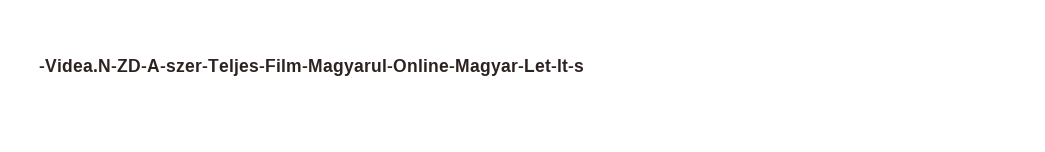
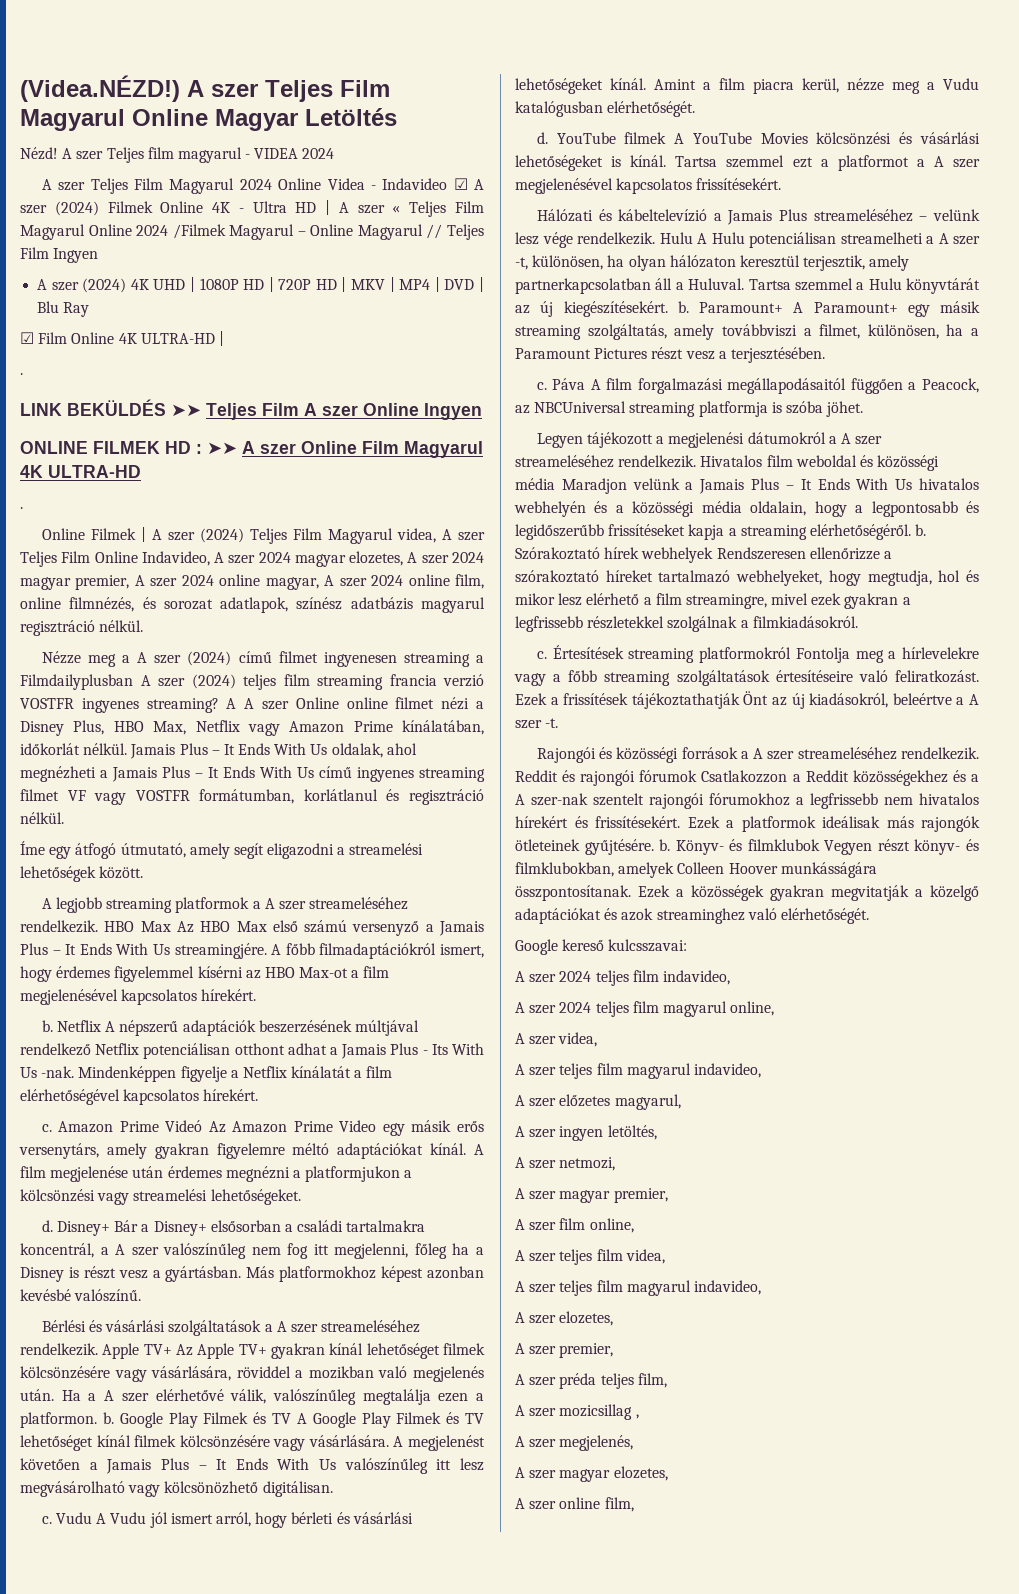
[39,59,584,76] -Videa.N-ZD-A-szer-Teljes-Film-Magyarul-Online-Magyar-Let-lt-s -> [20,75,390,102] [20,108,397,131] [20,147,335,163] [41,178,485,194] [20,200,485,217] [20,224,484,240] [20,247,99,263] [37,277,484,293] [37,301,90,317] [20,331,224,346] [20,373,23,375] [20,399,482,420] [20,441,483,458] [20,465,141,478] [20,507,23,509] [41,527,485,544] [20,551,484,567] [20,574,484,590] [20,597,485,613] [20,620,144,636] [41,651,484,667] [20,674,484,690] [20,697,485,713] [20,720,484,736] [20,743,417,759] [20,766,485,782] [20,789,484,805] [20,812,64,824] [20,841,424,859] [20,866,144,882] [41,897,409,913] [20,920,485,936] [20,943,484,959] [20,966,390,982] [20,989,257,1005] [41,1020,419,1036] [20,1043,484,1059] [20,1066,393,1082] [20,1089,259,1105] [41,1120,484,1136] [19,1143,484,1159] [20,1166,413,1182] [20,1189,301,1205] [41,1220,426,1236] [20,1243,485,1259] [20,1266,485,1282] [20,1289,142,1302] [41,1320,421,1336] [20,1343,485,1359] [20,1366,484,1382] [20,1389,484,1405] [20,1412,484,1428] [20,1435,485,1451] [20,1458,484,1474] [20,1481,333,1497] [41,1512,413,1528] [515,78,979,94] [515,101,696,117] [536,132,980,145] [515,155,981,171] [515,178,782,194] [536,209,980,225] [515,232,980,248] [515,255,910,271] [515,278,980,294] [515,301,980,317] [515,324,979,340] [515,347,825,363] [536,378,979,394] [515,401,864,417] [536,432,883,448] [515,455,940,471] [515,478,979,494] [514,501,979,517] [515,524,927,540] [515,547,892,563] [515,570,979,586] [515,593,911,609] [515,616,858,632] [536,645,979,663] [514,670,979,686] [515,691,980,709] [515,718,559,729] [536,747,979,763] [515,770,979,786] [515,793,979,809] [515,816,980,832] [515,839,979,855] [515,862,877,878] [515,885,979,901] [515,908,869,924] [515,939,688,955] [515,970,730,986] [515,1001,775,1017] [515,1032,598,1047] [515,1063,761,1079] [515,1094,681,1110] [515,1125,657,1141] [515,1157,616,1171] [515,1188,668,1203] [515,1218,634,1233] [515,1249,665,1265] [515,1280,761,1296] [515,1311,614,1326] [515,1343,614,1358] [515,1373,667,1389] [515,1404,639,1420] [515,1435,634,1451] [515,1466,668,1482] [515,1497,634,1512] (Videa.NÉZD!) A szer Teljes Film Magyarul Online Magyar Letöltés // Nézd! A szer Teljes film magyarul - VIDEA 2024 // A szer Teljes Film Magyarul 2024 Online Videa - Indavideo ☑ A szer (2024) Filmek Online 4K - Ultra HD | A szer « Teljes Film Magyarul Online 2024 /Filmek Magyarul – Online Magyarul // Teljes Film Ingyen // A szer (2024) 4K UHD | 1080P HD | 720P HD | MKV | MP4 | DVD | Blu Ray // ☑ Film Online 4K ULTRA-HD | // . // LINK BEKÜLDÉS ➤➤ Teljes Film A szer Online Ingyen // ONLINE FILMEK HD : ➤➤ A szer Online Film Magyarul 4K ULTRA-HD // . // Online Filmek | A szer (2024) Teljes Film Magyarul videa, A szer Teljes Film Online Indavideo, A szer 2024 magyar elozetes, A szer 2024 magyar premier, A szer 2024 online magyar, A szer 2024 online film, online filmnézés, és sorozat adatlapok, színész adatbázis magyarul regisztráció nélkül. // Nézze meg a A szer (2024) című filmet ingyenesen streaming a Filmdailyplusban A szer (2024) teljes film streaming francia verzió VOSTFR ingyenes streaming? A A szer Online online filmet nézi a Disney Plus, HBO Max, Netflix vagy Amazon Prime kínálatában, időkorlát nélkül. Jamais Plus – It Ends With Us oldalak, ahol megnézheti a Jamais Plus – It Ends With Us című ingyenes streaming filmet VF vagy VOSTFR formátumban, korlátlanul és regisztráció nélkül. // Íme egy átfogó útmutató, amely segít eligazodni a streamelési lehetőségek között. // A legjobb streaming platformok a A szer streameléséhez rendelkezik. HBO Max Az HBO Max első számú versenyző a Jamais Plus – It Ends With Us streamingjére. A főbb filmadaptációkról ismert, hogy érdemes figyelemmel kísérni az HBO Max-ot a film megjelenésével kapcsolatos hírekért. // b. Netflix A népszerű adaptációk beszerzésének múltjával rendelkező Netflix potenciálisan otthont adhat a Jamais Plus - Its With Us -nak. Mindenképpen figyelje a Netflix kínálatát a film elérhetőségével kapcsolatos hírekért. // c. Amazon Prime Videó Az Amazon Prime Video egy másik erős versenytárs, amely gyakran figyelemre méltó adaptációkat kínál. A film megjelenése után érdemes megnézni a platformjukon a kölcsönzési vagy streamelési lehetőségeket. // d. Disney+ Bár a Disney+ elsősorban a családi tartalmakra koncentrál, a A szer valószínűleg nem fog itt megjelenni, főleg ha a Disney is részt vesz a gyártásban. Más platformokhoz képest azonban kevésbé valószínű. // Bérlési és vásárlási szolgáltatások a A szer streameléséhez rendelkezik. Apple TV+ Az Apple TV+ gyakran kínál lehetőséget filmek kölcsönzésére vagy vásárlására, röviddel a mozikban való megjelenés után. Ha a A szer elérhetővé válik, valószínűleg megtalálja ezen a platformon. b. Google Play Filmek és TV A Google Play Filmek és TV lehetőséget kínál filmek kölcsönzésére vagy vásárlására. A megjelenést követően a Jamais Plus – It Ends With Us valószínűleg itt lesz megvásárolható vagy kölcsönözhető digitálisan. // c. Vudu A Vudu jól ismert arról, hogy bérleti és vásárlási lehetőségeket kínál. Amint a film piacra kerül, nézze meg a Vudu katalógusban elérhetőségét. // d. YouTube filmek A YouTube Movies kölcsönzési és vásárlási lehetőségeket is kínál. Tartsa szemmel ezt a platformot a A szer megjelenésével kapcsolatos frissítésekért. // Hálózati és kábeltelevízió a Jamais Plus streameléséhez – velünk lesz vége rendelkezik. Hulu A Hulu potenciálisan streamelheti a A szer -t, különösen, ha olyan hálózaton keresztül terjesztik, amely partnerkapcsolatban áll a Huluval. Tartsa szemmel a Hulu könyvtárát az új kiegészítésekért. b. Paramount+ A Paramount+ egy másik streaming szolgáltatás, amely továbbviszi a filmet, különösen, ha a Paramount Pictures részt vesz a terjesztésében. // c. Páva A film forgalmazási megállapodásaitól függően a Peacock, az NBCUniversal streaming platformja is szóba jöhet. // Legyen tájékozott a megjelenési dátumokról a A szer streameléséhez rendelkezik. Hivatalos film weboldal és közösségi média Maradjon velünk a Jamais Plus – It Ends With Us hivatalos webhelyén és a közösségi média oldalain, hogy a legpontosabb és legidőszerűbb frissítéseket kapja a streaming elérhetőségéről. b. Szórakoztató hírek webhelyek Rendszeresen ellenőrizze a szórakoztató híreket tartalmazó webhelyeket, hogy megtudja, hol és mikor lesz elérhető a film streamingre, mivel ezek gyakran a legfrissebb részletekkel szolgálnak a filmkiadásokról. // c. Értesítések streaming platformokról Fontolja meg a hírlevelekre vagy a főbb streaming szolgáltatások értesítéseire való feliratkozást. Ezek a frissítések tájékoztathatják Önt az új kiadásokról, beleértve a A szer -t. // Rajongói és közösségi források a A szer streameléséhez rendelkezik. Reddit és rajongói fórumok Csatlakozzon a Reddit közösségekhez és a A szer-nak szentelt rajongói fórumokhoz a legfrissebb nem hivatalos hírekért és frissítésekért. Ezek a platformok ideálisak más rajongók ötleteinek gyűjtésére. b. Könyv- és filmklubok Vegyen részt könyv- és filmklubokban, amelyek Colleen Hoover munkásságára összpontosítanak. Ezek a közösségek gyakran megvitatják a közelgő adaptációkat és azok streaminghez való elérhetőségét. // Google kereső kulcsszavai: // A szer 2024 teljes film indavideo, // A szer 2024 teljes film magyarul online, // A szer videa, // A szer teljes film magyarul indavideo, // A szer előzetes magyarul, // A szer ingyen letöltés, // A szer netmozi, // A szer magyar premier, // A szer film online, // A szer teljes film videa, // A szer teljes film magyarul indavideo, // A szer elozetes, // A szer premier, // A szer préda teljes film, // A szer mozicsillag , // A szer megjelenés, // A szer magyar elozetes, // A szer online film,

